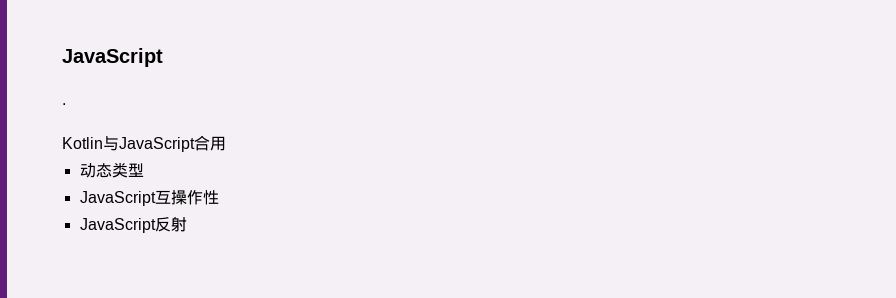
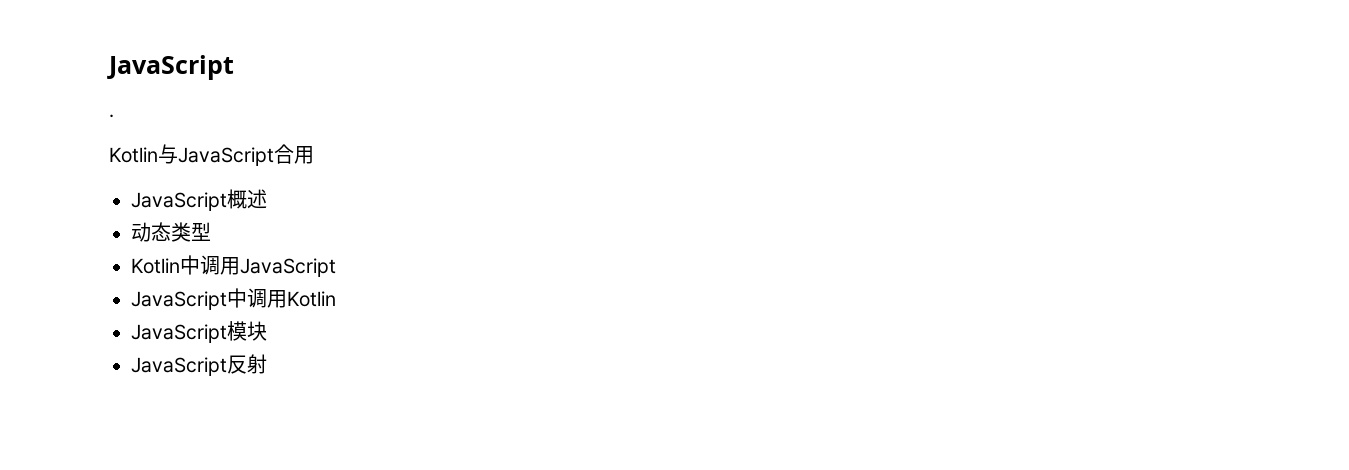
(226, 143) none -> [131,189,267,211] // JavaScript概述
[79,190,219,206] JavaScript互操作性 -> [131,255,336,277] [131,288,336,310] [131,321,267,343] Kotlin中调用JavaScript // JavaScript中调用Kotlin // JavaScript模块

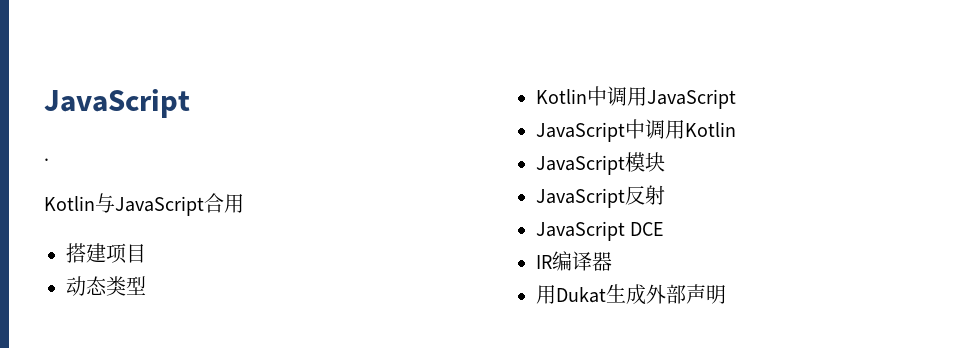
[131,189,267,211] JavaScript概述 -> [66,243,146,264] 搭建项目
(267, 364) none -> [536,221,665,241] [536,251,612,271] [536,284,726,305] // JavaScript DCE // IR编译器 // 用Dukat生成外部声明

